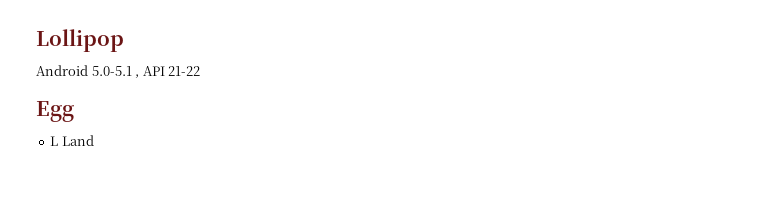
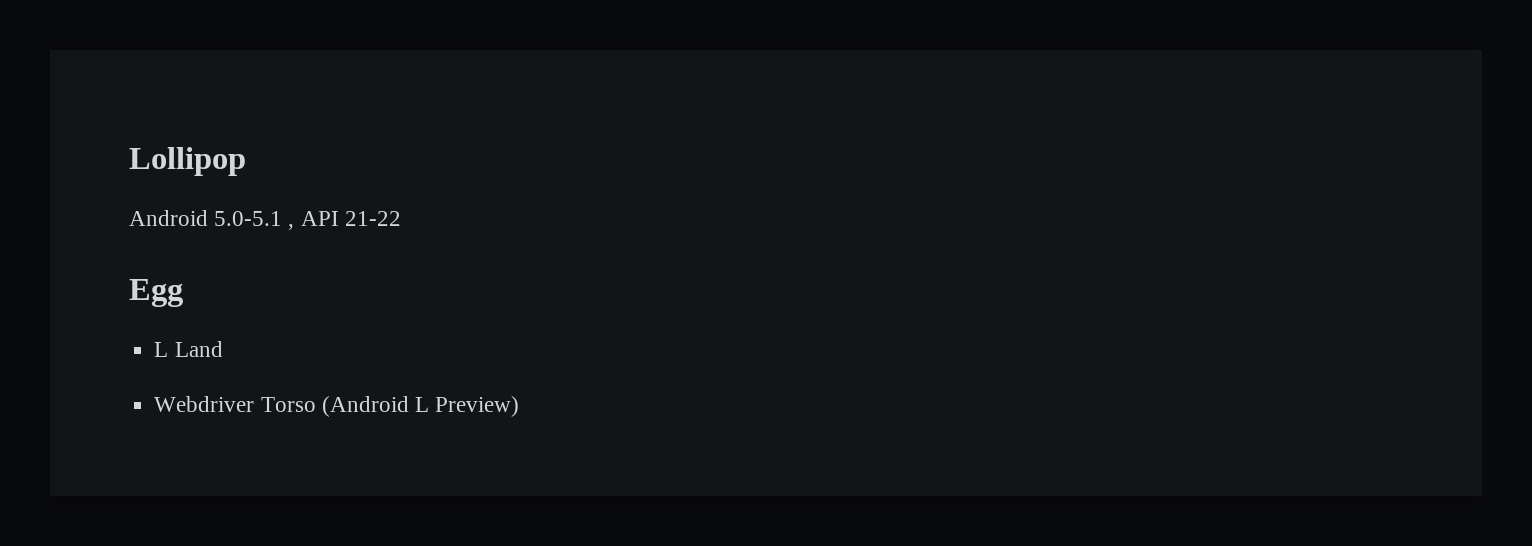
(94, 140) none -> [154,396,520,417] // Webdriver Torso (Android L Preview)

